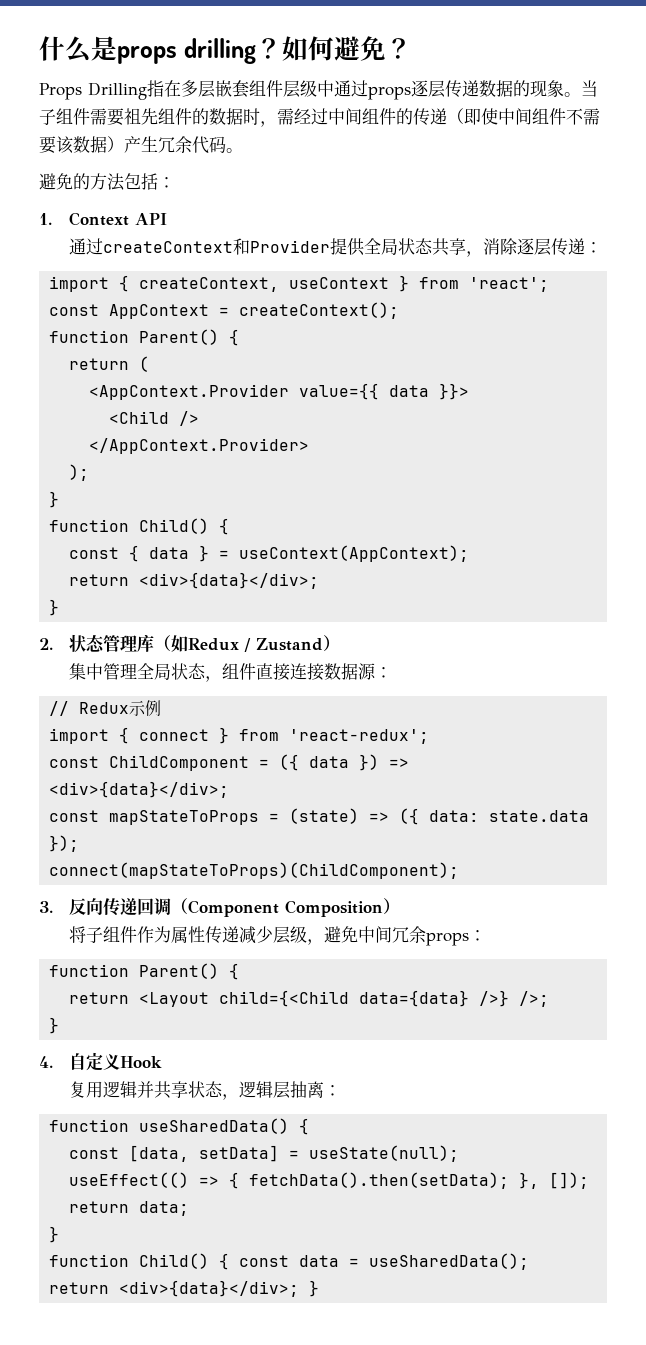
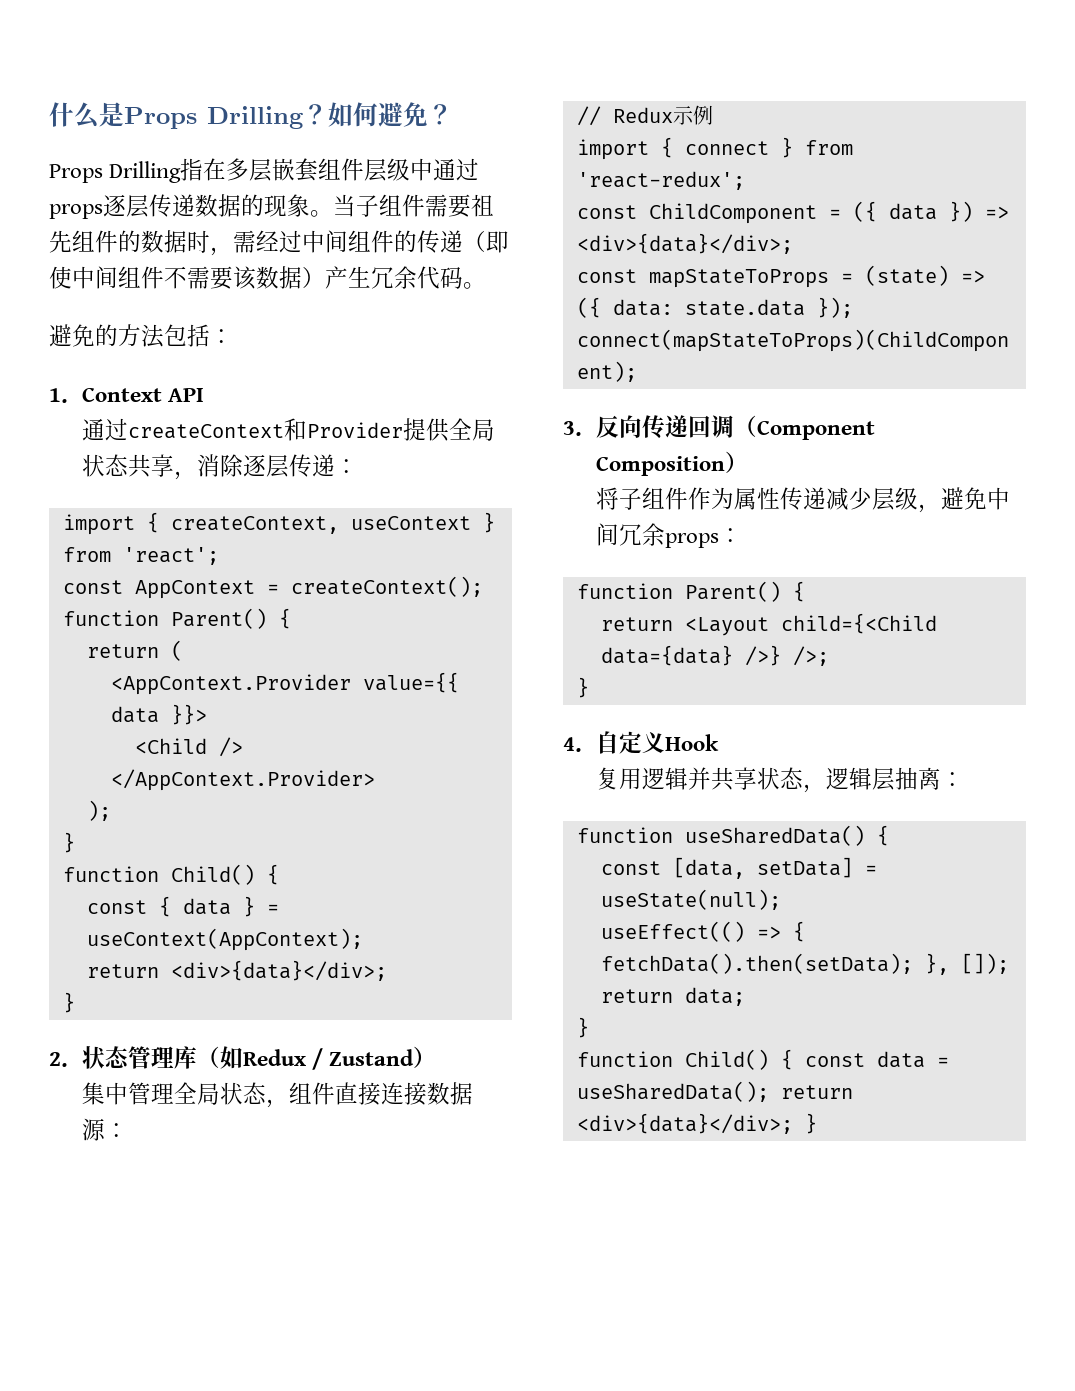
[117,38,256,64] props drilling -> [124,106,303,129] Props Drilling

